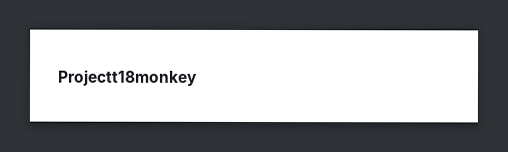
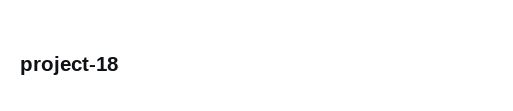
[57,69,198,86] Projectt18monkey -> [20,56,118,75] project-18

